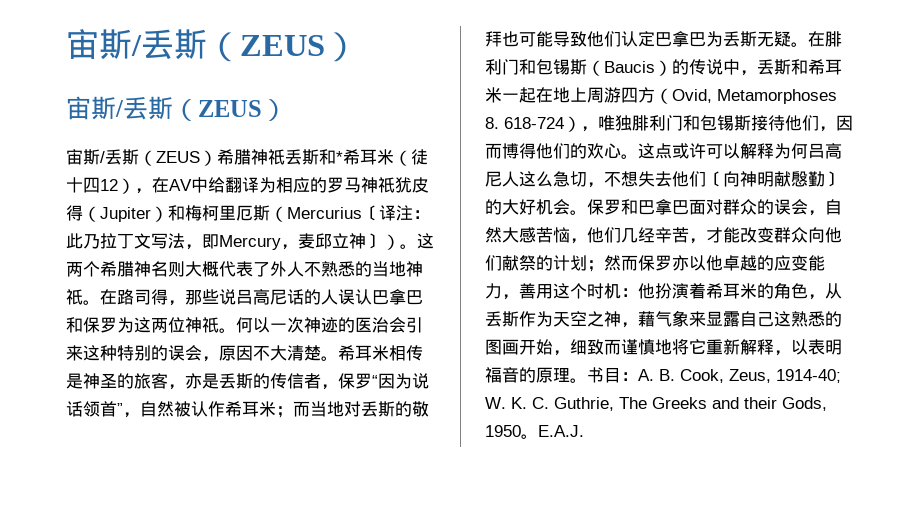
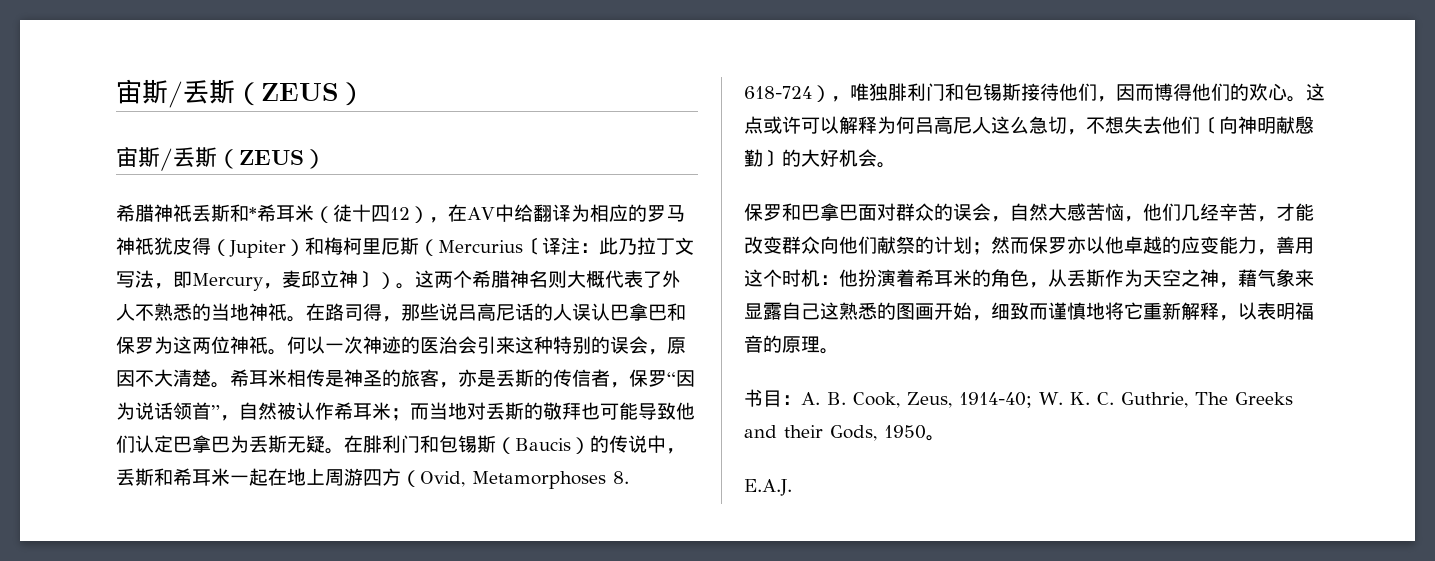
[66,149,217,166] 宙斯/丢斯（ZEUS） -> (326, 159) none
(587, 212) none -> (896, 165) //
(587, 380) none -> (839, 351) //
(538, 436) none -> (945, 438) //

